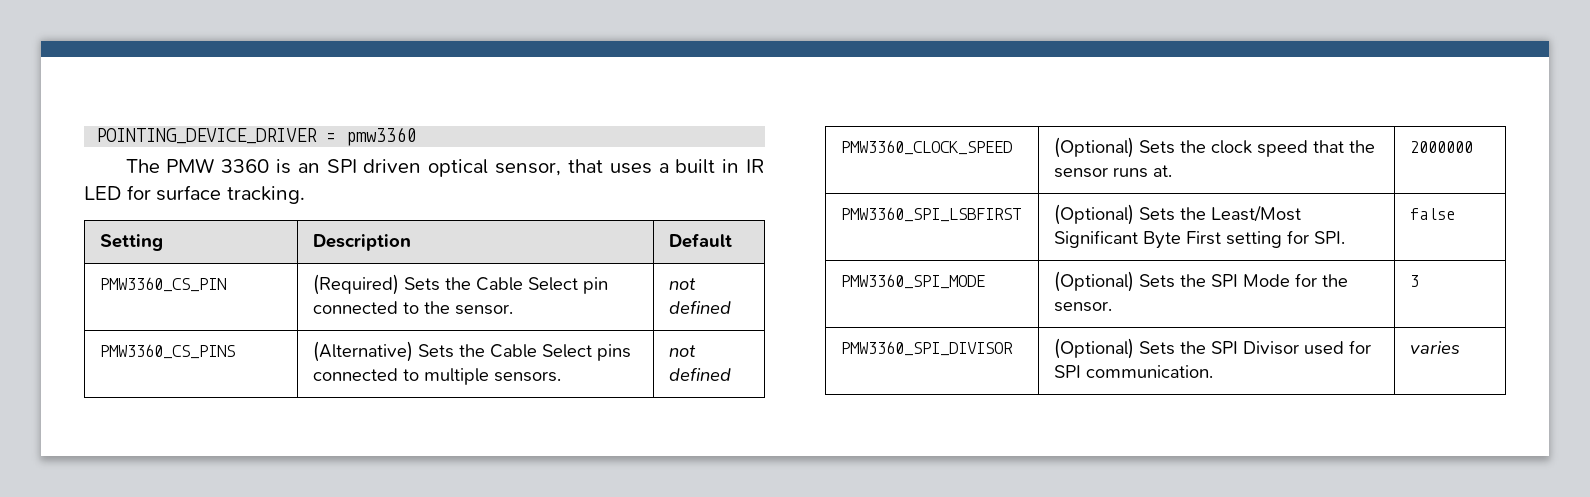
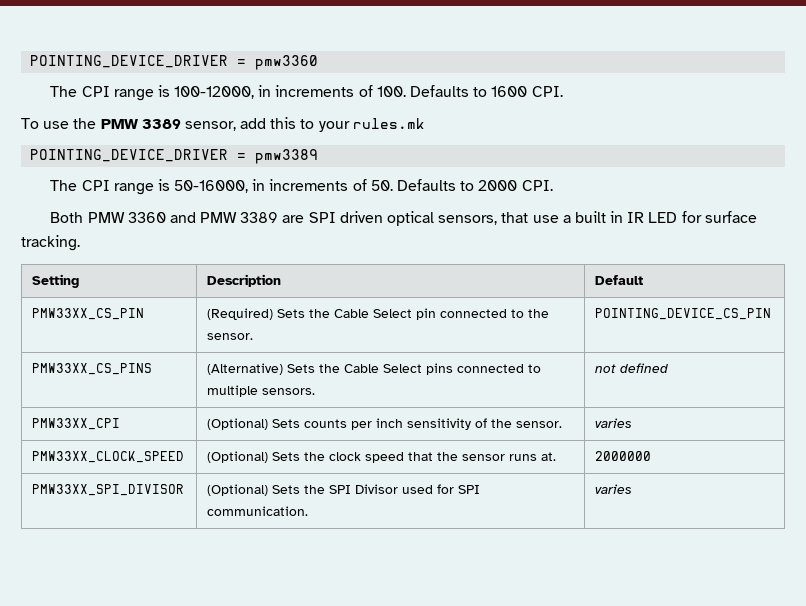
[166,158,652,177] PMW 3360 is an SPI driven optical sensor, that uses -> [81,85,563,101] [21,117,425,132] [30,149,319,164] [50,179,553,195] [50,211,559,226] CPI range is 100-12000, in increments of 100. Defaults to 1600 CPI. // To use the PMW 3389 sensor, add this to your rules.mk // POINTING_DEVICE_DRIVER = pmw3389 // The CPI range is 50-16000, in increments of 50. Defaults to 2000 CPI. // Both PMW 3360 and PMW 3389 are SPI driven optical sensors, that use
[100,277,227,292] PMW3360_CS_PIN -> [32,308,145,320] PMW33XX_CS_PIN
[669,278,697,290] [669,300,732,314] [100,344,236,359] not defined // PMW3360_CS_PINS -> [595,308,772,320] [32,363,153,375] POINTING_DEVICE_CS_PIN // PMW33XX_CS_PINS
[841,140,1013,155] PMW3360_CLOCK_SPEED -> [32,418,121,430] [207,418,563,430] [595,418,633,428] [32,451,185,463] PMW33XX_CPI | (Optional) Sets counts per inch sensitivity of the sensor. | varies // PMW33XX_CLOCK_SPEED
[841,207,1022,222] [1054,204,1302,225] [1054,230,1346,249] [1410,208,1456,220] [841,274,986,289] [1054,271,1349,292] [1054,301,1113,312] [1410,275,1420,287] [841,341,1014,356] PMW3360_SPI_LSBFIRST | (Optional) Sets the Least/Most Significant Byte First setting for SPI. | false // PMW3360_SPI_MODE | (Optional) Sets the SPI Mode for the sensor. | 3 // PMW3360_SPI_DIVISOR -> [32,484,185,496] PMW33XX_SPI_DIVISOR

